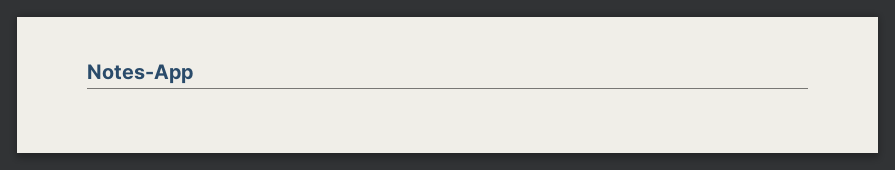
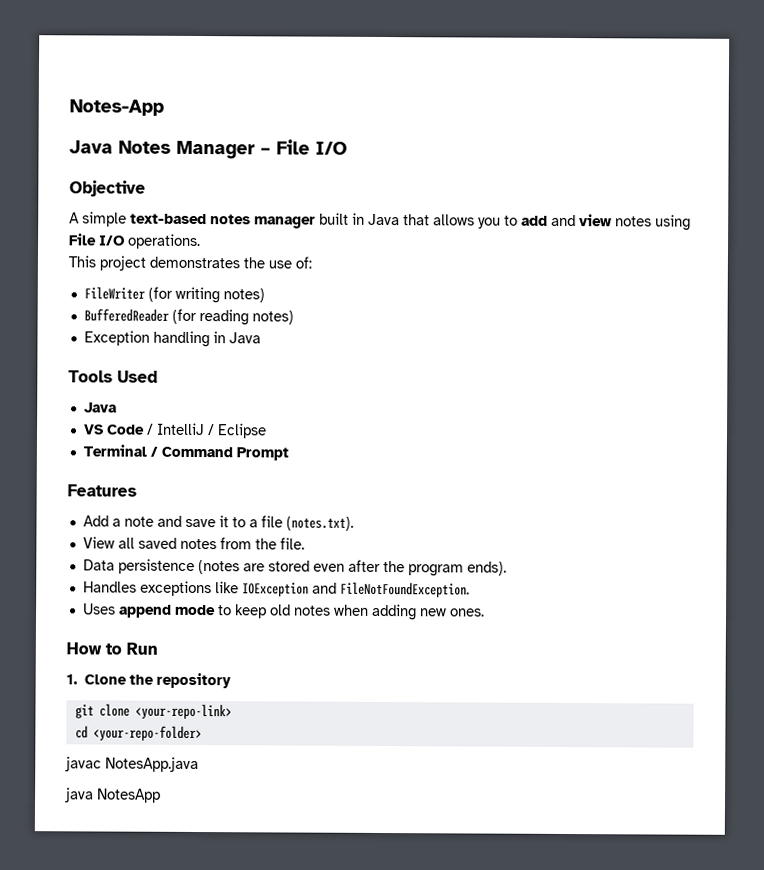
(193, 74) none -> [69,139,348,160] [69,180,146,197] [69,211,691,231] [69,233,201,250] [68,255,312,271] [83,286,265,304] [83,308,294,326] [83,330,261,348] [68,370,158,383] [83,402,117,413] [82,422,267,439] [82,444,289,461] [67,484,137,497] [82,515,354,531] [82,536,305,550] [82,558,507,577] [82,580,470,598] [82,603,485,621] [66,642,158,655] [66,672,232,689] [74,703,232,720] [74,725,202,742] [65,756,199,773] [65,787,161,803] // Java Notes Manager – File I/O // Objective // A simple text-based notes manager built in Java that allows you to add and view notes using File I/O operations. // This project demonstrates the use of: // FileWriter (for writing notes) // BufferedReader (for reading notes) // Exception handling in Java // Tools Used // Java // VS Code / IntelliJ / Eclipse // Terminal / Command Prompt // Features // Add a note and save it to a file (notes.txt). // View all saved notes from the file. // Data persistence (notes are stored even after the program ends). // Handles exceptions like IOException and FileNotFoundException. // Uses append mode to keep old notes when adding new ones. // How to Run // 1. Clone the repository // git clone <your-repo-link> // cd <your-repo-folder> // javac NotesApp.java // java NotesApp

